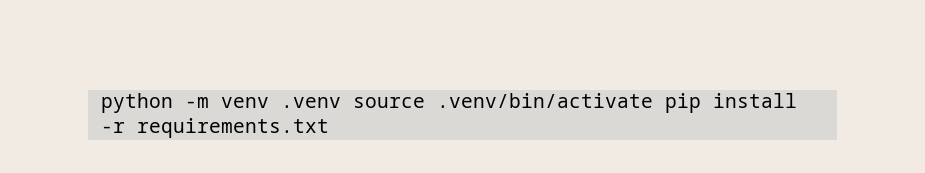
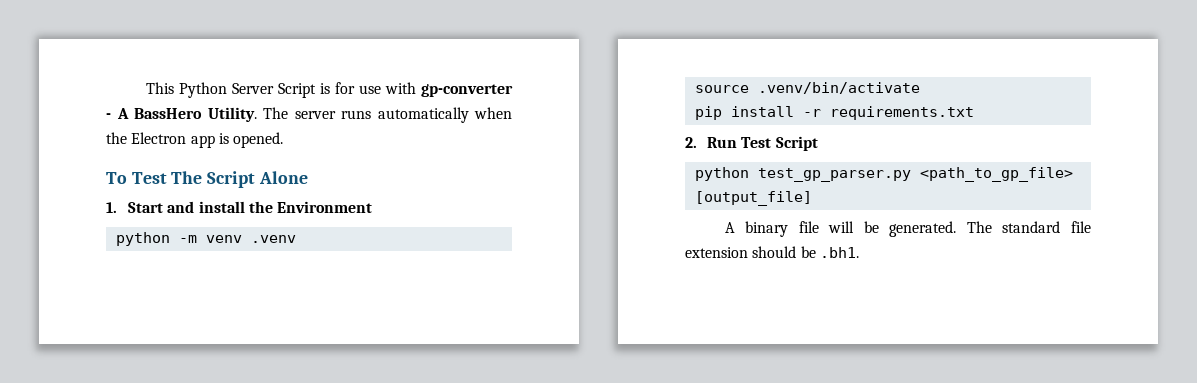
(100, 103) none -> [145,82,513,98] [106,107,512,123] [106,132,284,148] [106,171,308,188] [106,201,373,213] This Python Server Script is for use with gp-converter - A BassHero Utility. The server runs automatically when the Electron app is opened. // To Test The Script Alone // 1. Start and install the Environment //
(341, 102) none -> (296, 239) //
(653, 100) none -> (920, 88) //
(329, 128) none -> [685,136,818,151] [694,167,1073,182] [694,191,812,206] [724,221,1091,237] [685,246,859,258] // 2. Run Test Script // python test_gp_parser.py <path_to_gp_file> [output_file] // A binary file will be generated. The standard file extension should be .bh1.

